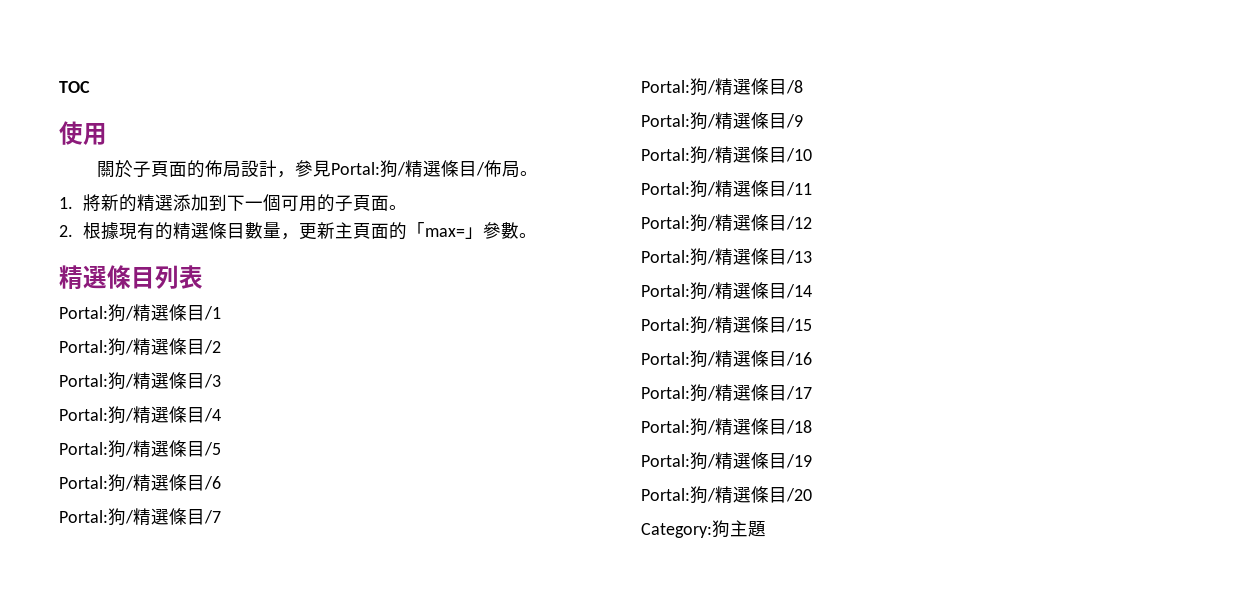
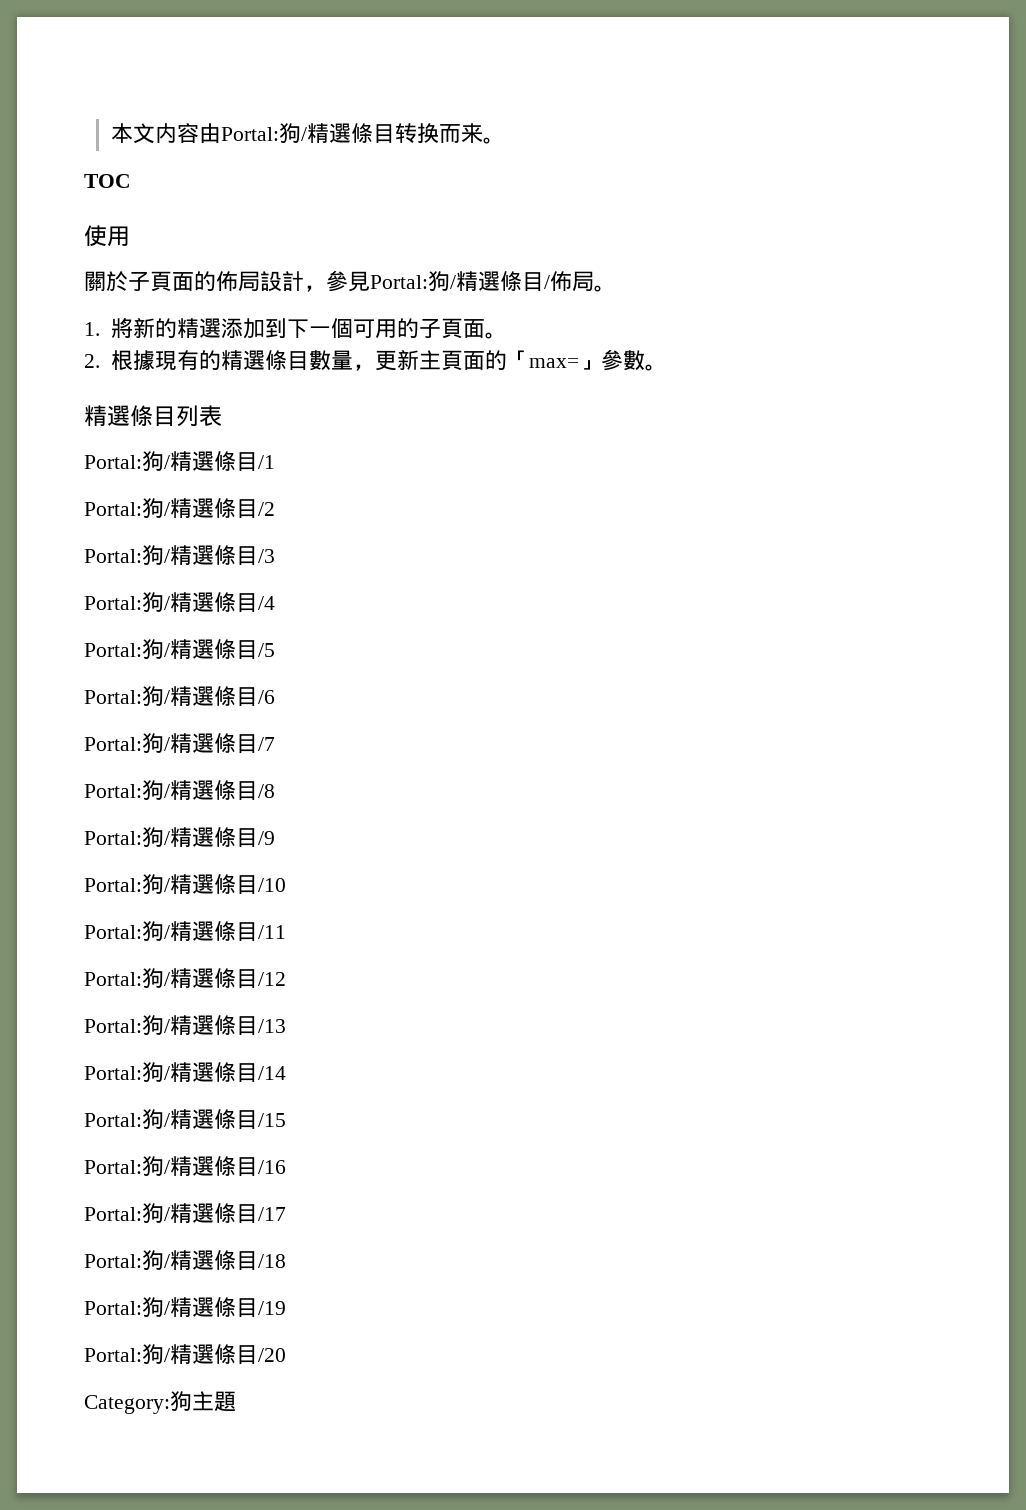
(59, 87) none -> [110,123,505,144] 本文内容由Portal:狗/精選條目转换而来。 //

